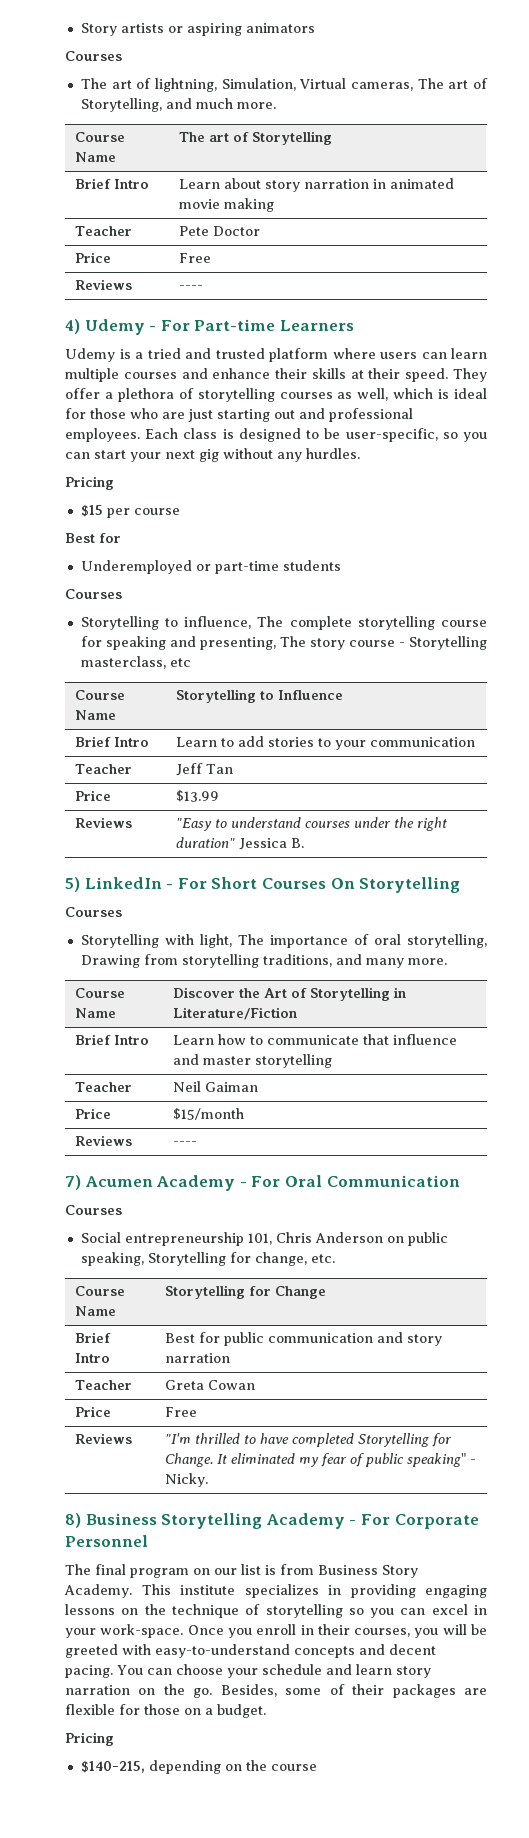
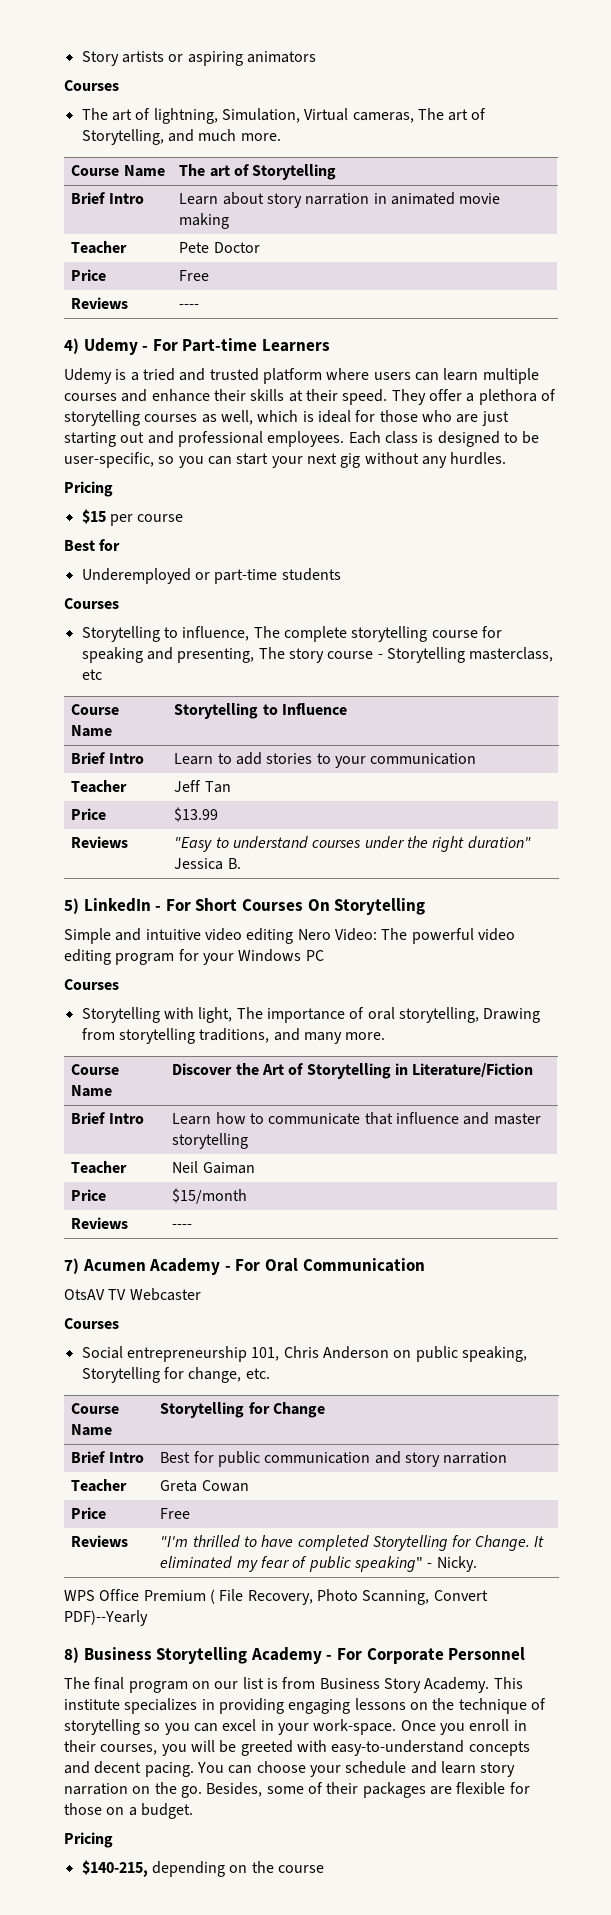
(461, 885) none -> [64,928,515,944] [64,949,324,965] // Simple and intuitive video editing Nero Video: The powerful video editing program for your Windows PC
(460, 1181) none -> [64,1288,201,1301] // OtsAV TV Webcaster
(208, 1480) none -> [64,1589,488,1605] [64,1610,148,1626] // WPS Office Premium ( File Recovery, Photo Scanning, Convert PDF)--Yearly

